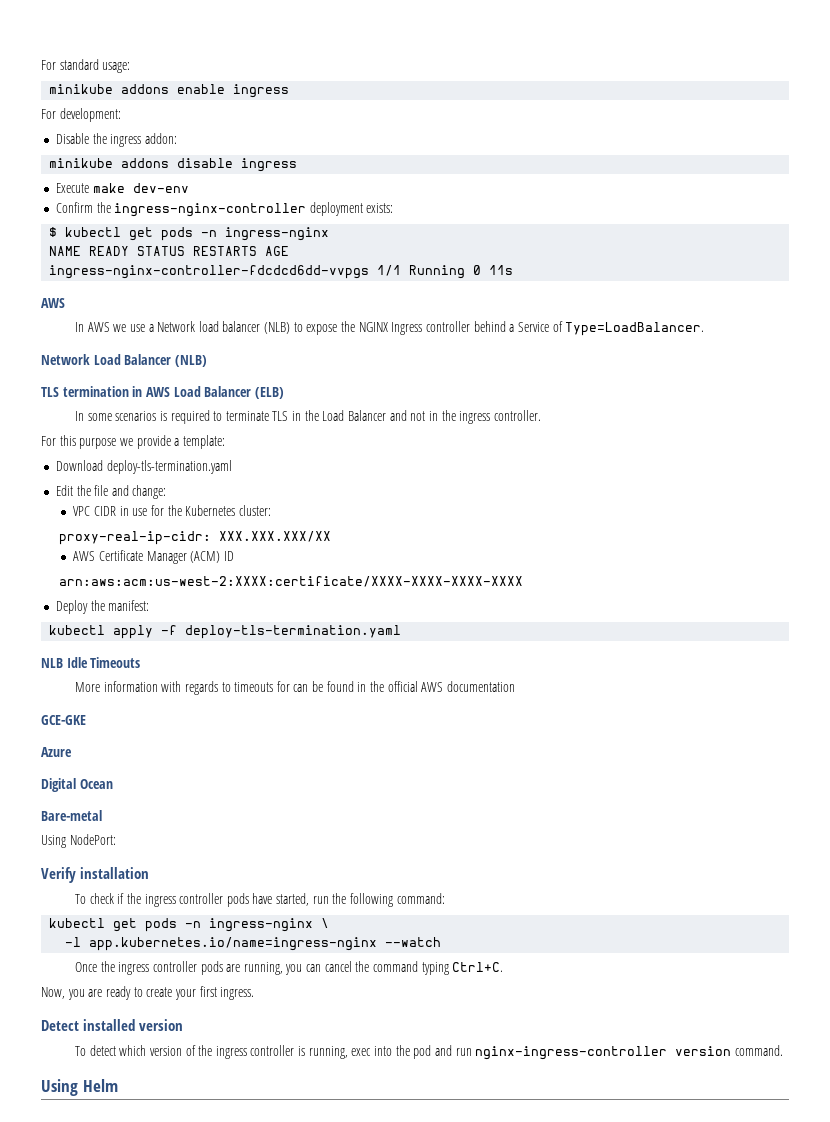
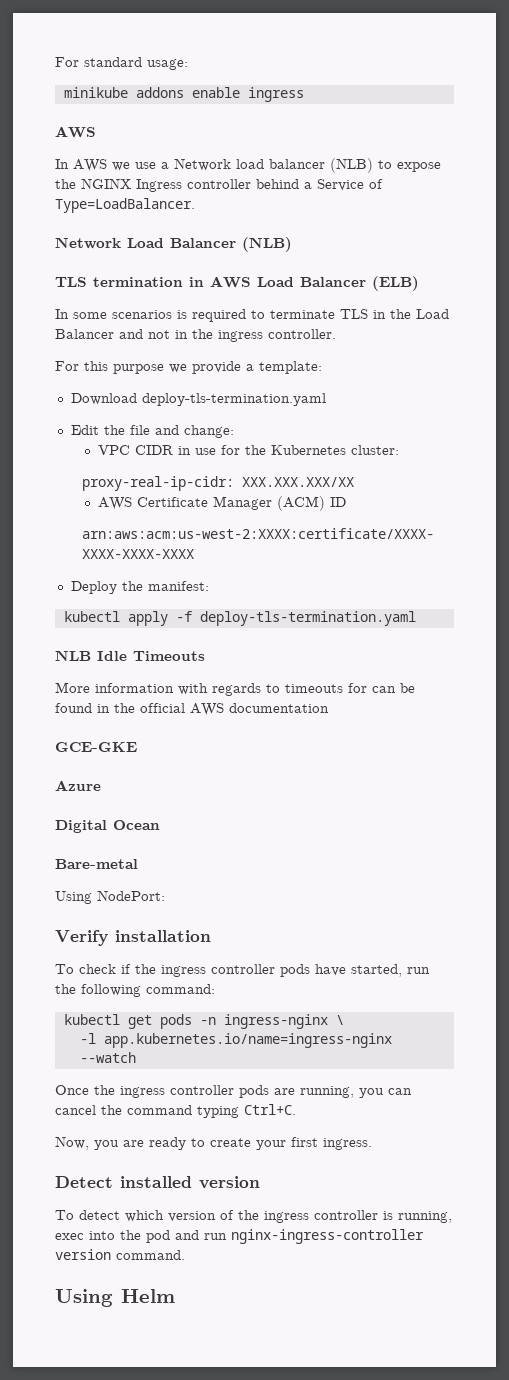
[41,108,121,122] [55,133,177,147] [49,158,298,172] [55,183,189,193] [55,202,394,217] [49,227,330,241] [49,246,290,256] [49,265,514,279] // For development: // Disable the ingress addon: // minikube addons disable ingress // Execute make dev-env // Confirm the ingress-nginx-controller deployment exists: // $ kubectl get pods -n ingress-nginx // NAME READY STATUS RESTARTS AGE // ingress-nginx-controller-fdcdcd6dd-vvpgs 1/1 Running 0 11s -> (304, 94) none

